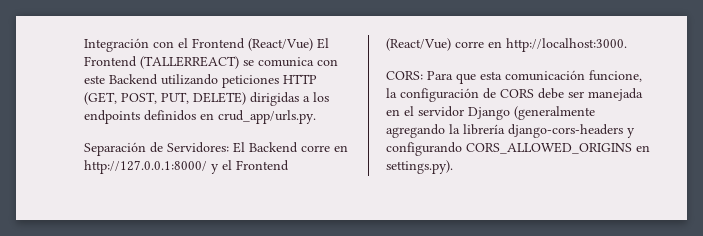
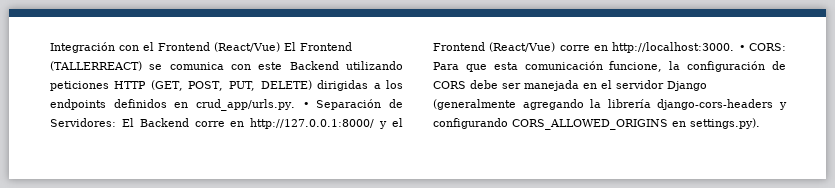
(316, 117) // -> [302,102,309,108] •
(627, 45) // -> [738,45,745,51] •

